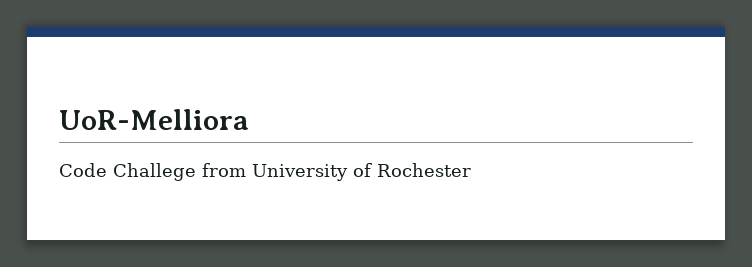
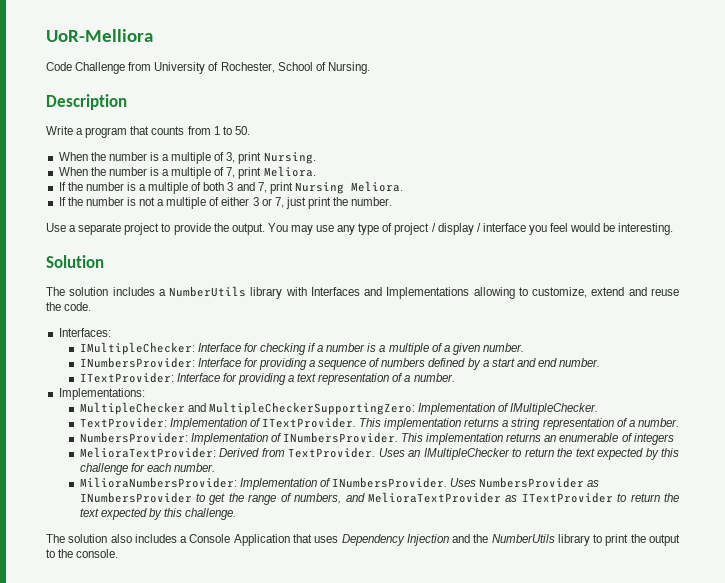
[113,163,196,181] Challege -> [75,62,126,74] Challenge
[377,163,471,177] Rochester -> [220,62,370,74] [46,94,127,110] [46,126,250,138] [58,152,316,164] [58,166,316,179] [58,181,403,194] [58,197,393,209] [46,223,674,235] [46,255,104,268] [46,286,679,299] [46,302,92,311] [58,328,111,337] [79,342,524,355] [79,357,601,370] [79,372,455,385] [58,388,145,400] [79,402,599,415] [79,417,679,430] [79,432,674,445] [79,447,679,460] [79,463,215,475] [79,477,600,490] [79,492,680,505] [79,508,237,520] [46,534,681,546] [46,549,119,558] Rochester, School of Nursing. // Description // Write a program that counts from 1 to 50. // When the number is a multiple of 3, print Nursing. // When the number is a multiple of 7, print Meliora. // If the number is a multiple of both 3 and 7, print Nursing Meliora. // If the number is not a multiple of either 3 or 7, just print the number. // Use a separate project to provide the output. You may use any type of project / display / interface you feel would be interesting. // Solution // The solution includes a NumberUtils library with Interfaces and Implementations allowing to customize, extend and reuse the code. // Interfaces: // IMultipleChecker: Interface for checking if a number is a multiple of a given number. // INumbersProvider: Interface for providing a sequence of numbers defined by a start and end number. // ITextProvider: Interface for providing a text representation of a number. // Implementations: // MultipleChecker and MultipleCheckerSupportingZero: Implementation of IMultipleChecker. // TextProvider: Implementation of ITextProvider. This implementation returns a string representation of a number. // NumbersProvider: Implementation of INumbersProvider. This implementation returns an enumerable of integers // MelioraTextProvider: Derived from TextProvider. Uses an IMultipleChecker to return the text expected by this challenge for each number. // MilioraNumbersProvider: Implementation of INumbersProvider. Uses NumbersProvider as INumbersProvider to get the range of numbers, and MelioraTextProvider as ITextProvider to return the text expected by this challenge. // The solution also includes a Console Application that uses Dependency Injection and the NumberUtils library to print the output to the console.

